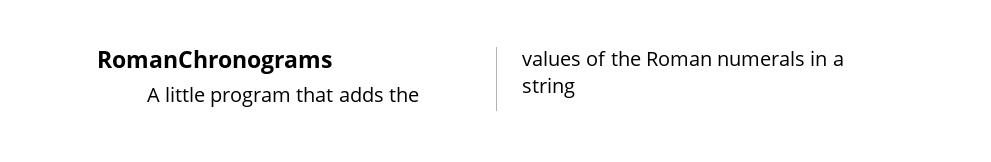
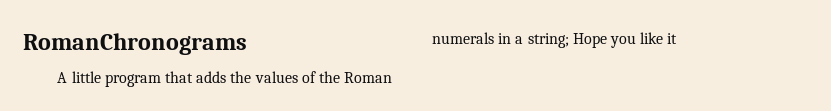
[522,77,575,98] string -> [527,32,678,48] string; Hope you like it

